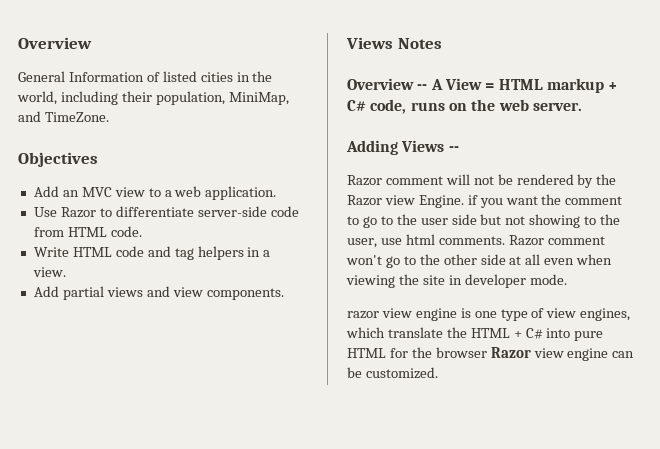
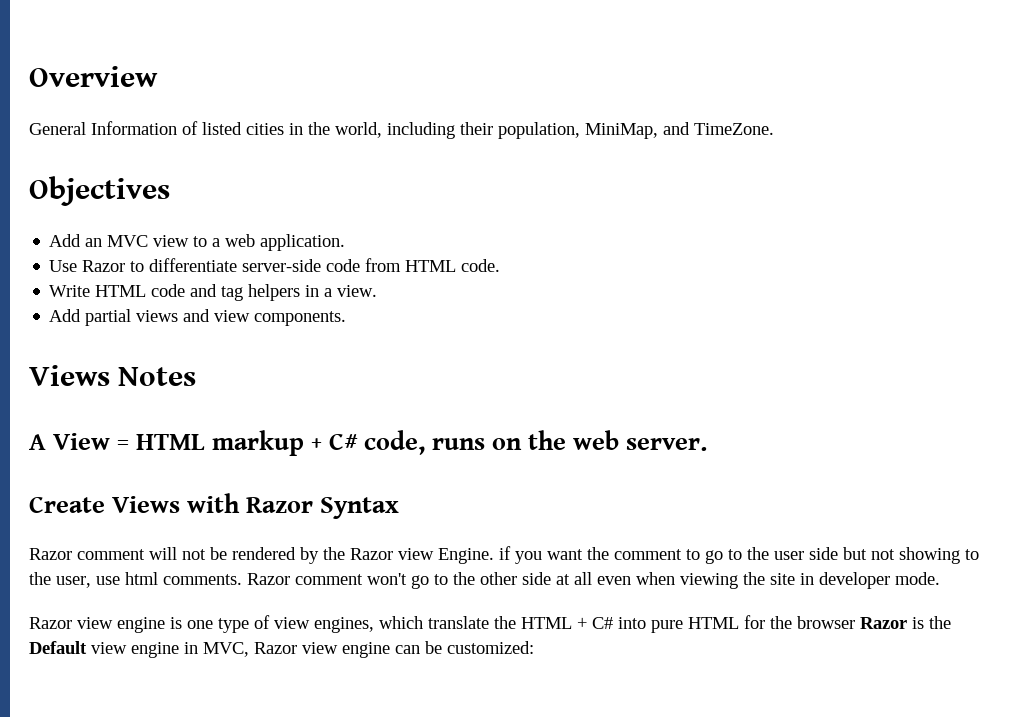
[347,78,428,90] Overview -- -> (197, 376) none
[346,140,459,155] Adding Views -- -> [29,493,400,519] Create Views with Razor Syntax
[347,311,379,319] razor -> [29,617,72,629] Razor
(531, 352) none -> [912,616,951,629] [29,641,297,658] is the Default view engine in MVC, Razor
[365,367,438,379] customized. -> [447,641,534,654] customized:

